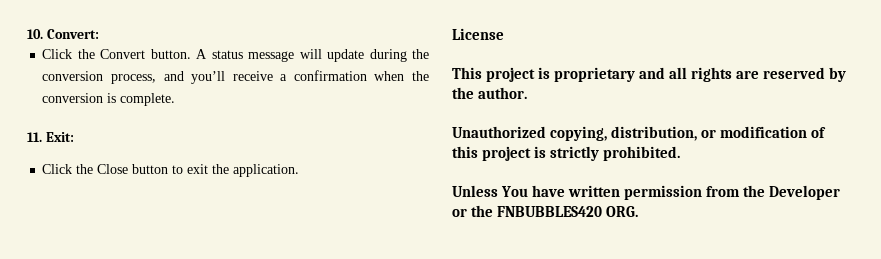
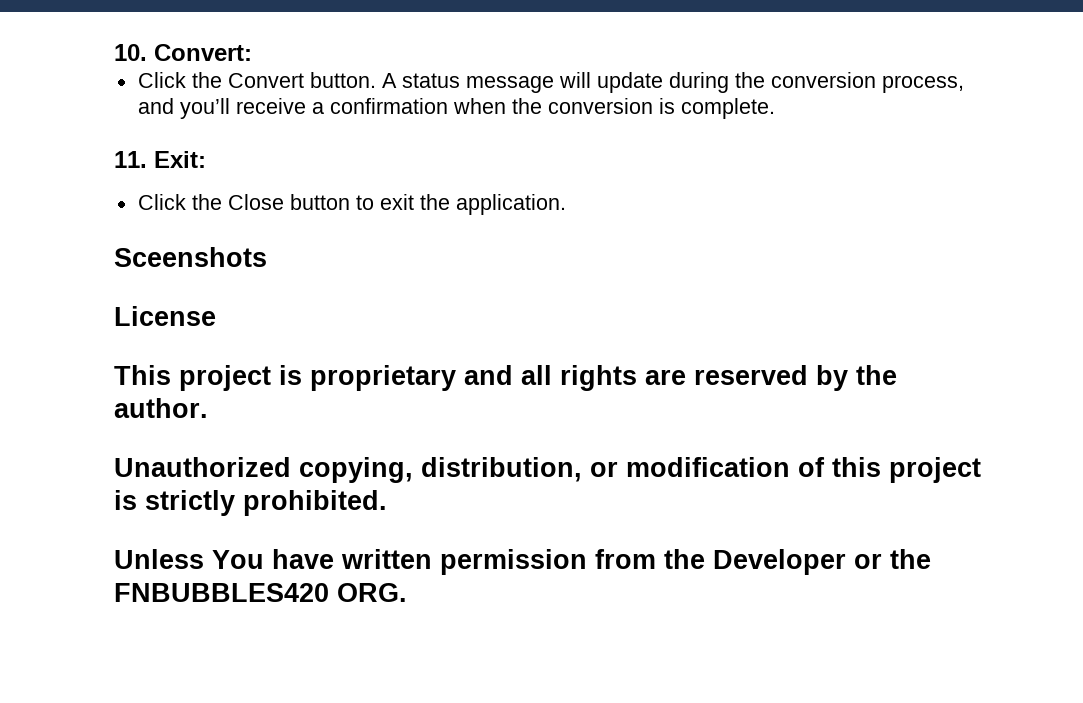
(300, 170) none -> [114,247,267,267] // Sceenshots

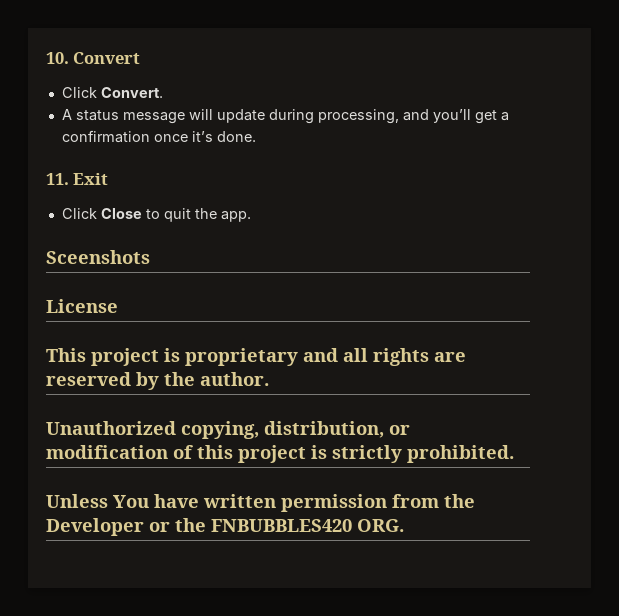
[154,44,252,61] [137,72,376,88] Convert: // Click the Convert button. -> [73,52,141,64] [61,87,163,98] Convert // Click Convert. //
[734,72,964,93] the conversion process, -> [317,109,399,124] processing,
[235,98,306,114] receive -> [474,110,497,124] get
[452,98,775,119] when the conversion is complete. -> [153,131,256,142] once it’s done.
[154,151,206,168] [137,194,566,215] Exit: // Click the Close button to exit the application. -> [73,173,109,185] [61,208,251,222] Exit // Click Close to quit the app.

